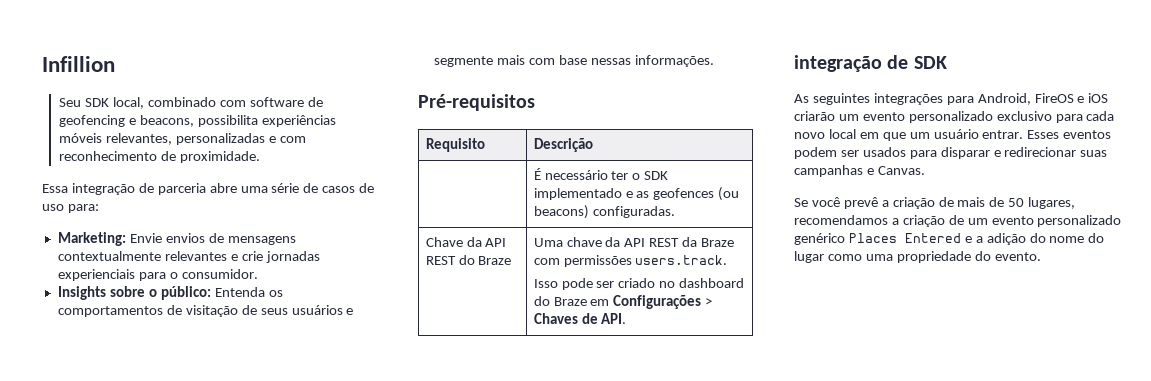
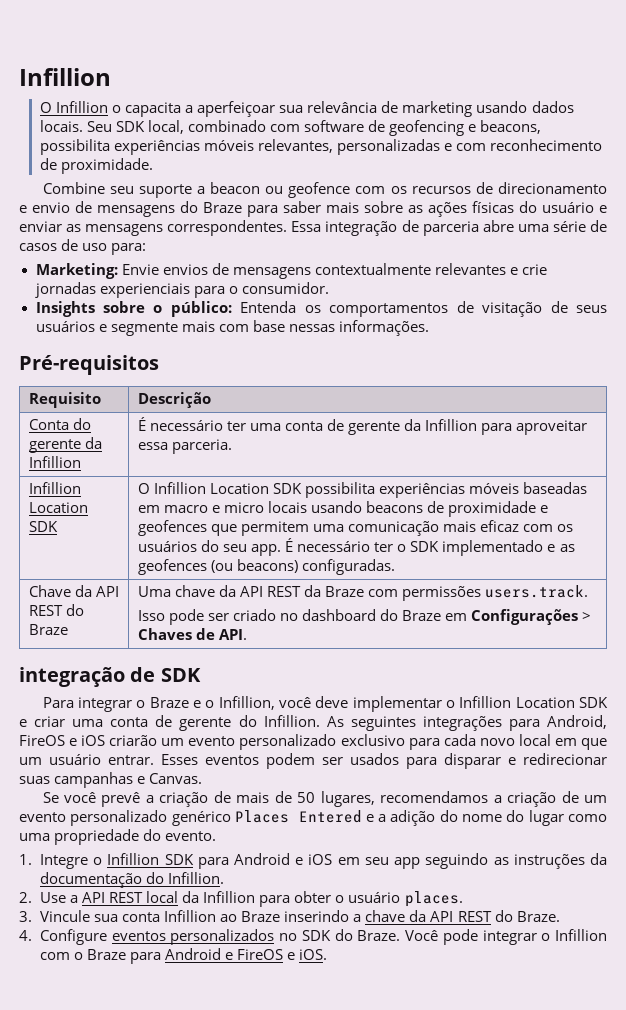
(115, 64) none -> [39,101,574,117] [39,120,83,132] O Infillion o capacita a aperfeiçoar sua relevância de marketing usando dados locais.
(261, 157) none -> [42,182,608,198] [19,201,607,217] [19,220,288,236] Combine seu suporte a beacon ou geofence com os recursos de direcionamento e envio de mensagens do Braze para saber mais sobre as ações físicas do usuário e enviar as mensagens correspondentes.
(593, 145) | -> [28,418,91,430] [28,437,102,453] [28,456,81,468] [137,417,588,435] [137,439,232,454] [28,482,81,494] [28,502,88,513] [28,521,58,532] [137,482,588,498] [137,501,549,517] [137,520,574,536] [137,540,282,556] Conta do gerente da Infillion | É necessário ter uma conta de gerente da Infillion para aproveitar essa parceria. // Infillion Location SDK | O Infillion Location SDK possibilita experiências móveis baseadas em macro e micro locais usando beacons de proximidade e geofences que permitem uma comunicação mais eficaz com os usuários do seu app.
(947, 62) none -> [42,696,608,712] [19,715,320,731] Para integrar o Braze e o Infillion, você deve implementar o Infillion Location SDK e criar uma conta de gerente do Infillion.
(1041, 256) none -> [19,853,607,869] [39,872,225,888] [19,891,463,907] [19,910,560,922] [19,929,607,945] [39,948,328,964] // 1. Integre o Infillion SDK para Android e iOS em seu app seguindo as instruções da documentação do Infillion. // 2. Use a API REST local da Infillion para obter o usuário places. // 3. Vincule sua conta Infillion ao Braze inserindo a chave da API REST do Braze. // 4. Configure eventos personalizados no SDK do Braze. Você pode integrar o Infillion com o Braze para Android e FireOS e iOS.

